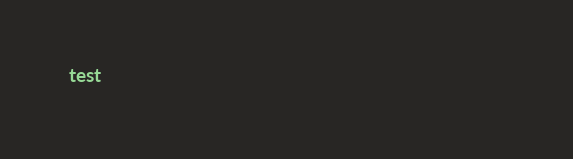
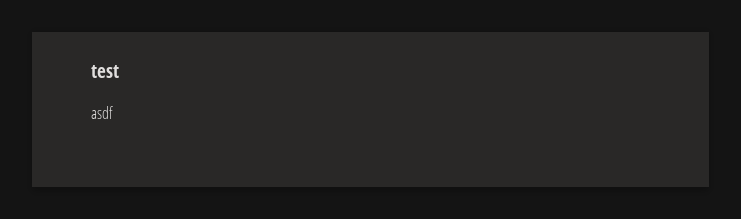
(101, 75) none -> [91,106,113,119] // asdf

